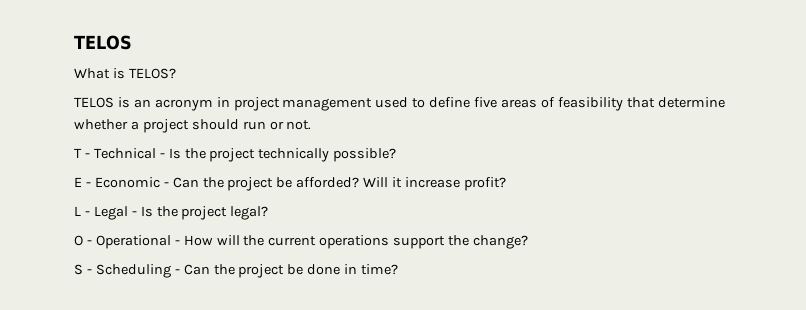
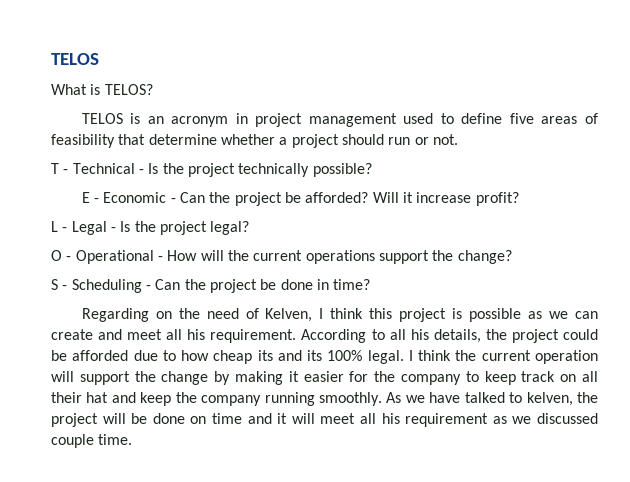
(399, 269) none -> [81,308,598,322] [51,329,599,343] [51,350,598,364] [51,371,598,385] [51,392,599,406] [51,413,599,427] [51,434,133,448] // Regarding on the need of Kelven, I think this project is possible as we can create and meet all his requirement. According to all his details, the project could be afforded due to how cheap its and its 100% legal. I think the current operation will support the change by making it easier for the company to keep track on all their hat and keep the company running smoothly. As we have talked to kelven, the project will be done on time and it will meet all his requirement as we discussed couple time.

